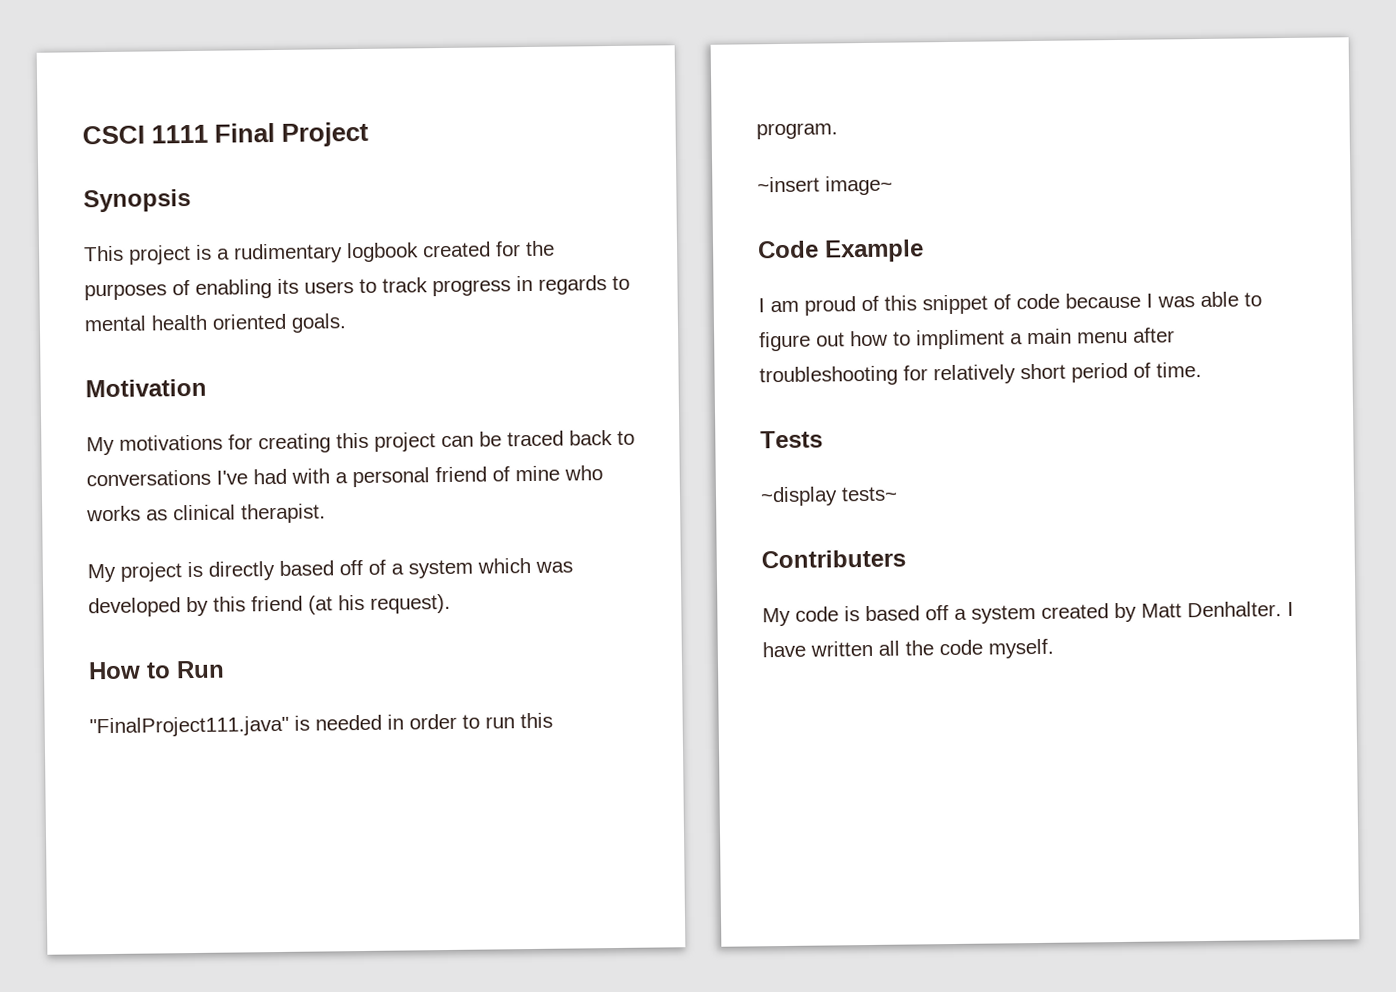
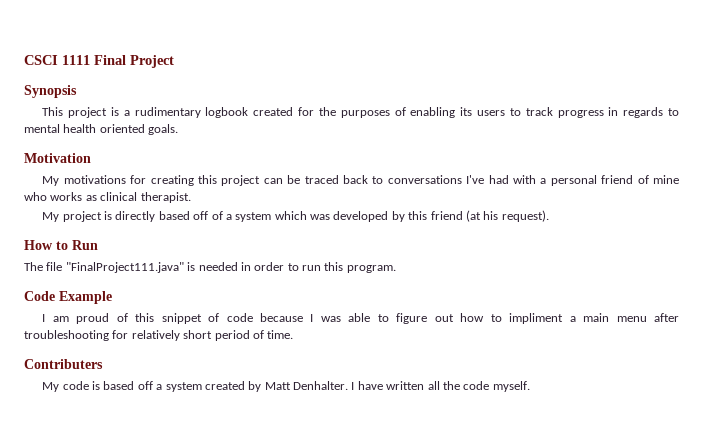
(225, 669) none -> [24,262,63,271] The file
[757,175,893,196] // ~insert image~ -> (396, 269) none
[760,430,823,449] [760,486,898,507] // Tests // ~display tests~ -> (294, 334) none

